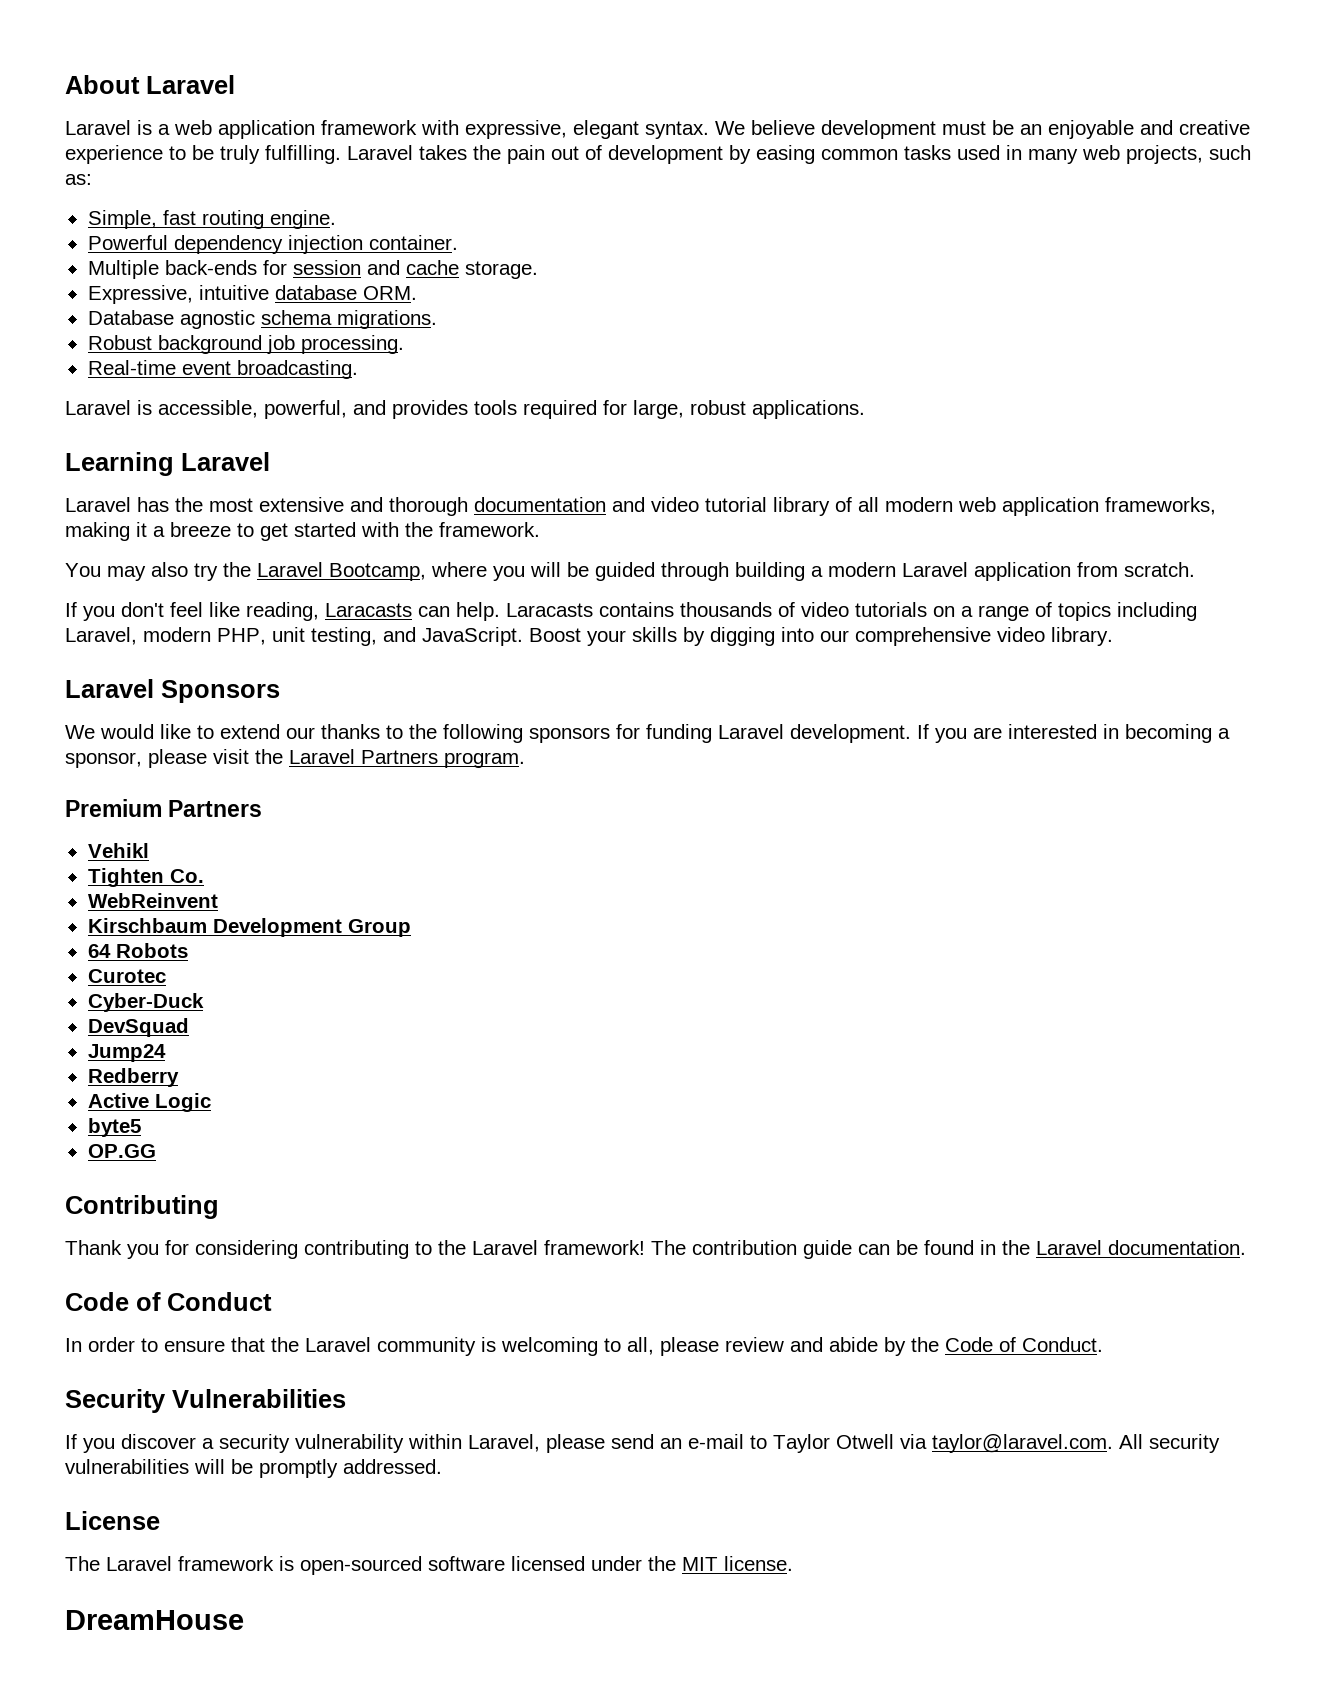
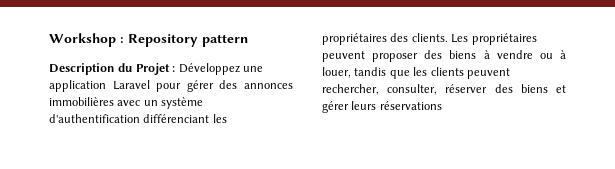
[65,75,235,94] [65,120,1250,139] [65,145,1251,164] [65,174,92,185] [87,210,336,229] [87,235,458,254] [87,260,538,279] [87,285,417,304] [87,310,437,329] [87,335,404,354] [87,360,358,379] [65,400,865,419] [65,452,270,476] [65,497,1216,516] [65,522,540,541] [65,562,1195,581] [65,602,1197,621] [65,627,1113,646] [65,679,280,703] [65,724,1230,743] [65,749,525,768] [65,799,263,817] [87,843,149,858] [87,868,204,887] [87,893,218,908] [87,918,411,937] [87,943,188,958] [87,969,166,983] [87,993,204,1012] [87,1018,189,1037] [87,1044,166,1062] [87,1068,179,1087] [87,1093,211,1112] [87,1118,141,1137] [87,1144,156,1158] [65,1195,219,1219] [65,1240,1246,1259] [65,1292,272,1311] [65,1337,1103,1356] [65,1389,346,1413] [65,1434,1220,1453] [65,1459,442,1478] [65,1511,160,1530] [65,1556,793,1575] [65,1610,244,1630] About Laravel // Laravel is a web application framework with expressive, elegant syntax. We believe development must be an enjoyable and creative experience to be truly fulfilling. Laravel takes the pain out of development by easing common tasks used in many web projects, such as: // Simple, fast routing engine. // Powerful dependency injection container. // Multiple back-ends for session and cache storage. // Expressive, intuitive database ORM. // Database agnostic schema migrations. // Robust background job processing. // Real-time event broadcasting. // Laravel is accessible, powerful, and provides tools required for large, robust applications. // Learning Laravel // Laravel has the most extensive and thorough documentation and video tutorial library of all modern web application frameworks, making it a breeze to get started with the framework. // You may also try the Laravel Bootcamp, where you will be guided through building a modern Laravel application from scratch. // If you don't feel like reading, Laracasts can help. Laracasts contains thousands of video tutorials on a range of topics including Laravel, modern PHP, unit testing, and JavaScript. Boost your skills by digging into our comprehensive video library. // Laravel Sponsors // We would like to extend our thanks to the following sponsors for funding Laravel development. If you are interested in becoming a sponsor, please visit the Laravel Partners program. // Premium Partners // Vehikl // Tighten Co. // WebReinvent // Kirschbaum Development Group // 64 Robots // Curotec // Cyber-Duck // DevSquad // Jump24 // Redberry // Active Logic // byte5 // OP.GG // Contributing // Thank you for considering contributing to the Laravel framework! The contribution guide can be found in the Laravel documentation. // Code of Conduct // In order to ensure that the Laravel community is welcoming to all, please review and abide by the Code of Conduct. // Security Vulnerabilities // If you discover a security vulnerability within Laravel, please send an e-mail to Taylor Otwell via taylor@laravel.com. All security vulnerabilities will be promptly addressed. // License // The Laravel framework is open-sourced software licensed under the MIT license. // DreamHouse -> [49,33,248,47] [49,63,263,75] [49,80,293,92] [49,97,204,109] [49,114,227,123] [322,33,537,45] [322,50,566,62] [322,67,510,79] [322,84,566,95] [322,101,442,113] Workshop : Repository pattern // Description du Projet : Développez une application Laravel pour gérer des annonces immobilières avec un système d'authentification différenciant les propriétaires des clients. Les propriétaires peuvent proposer des biens à vendre ou à louer, tandis que les clients peuvent rechercher, consulter, réserver des biens et gérer leurs réservations

